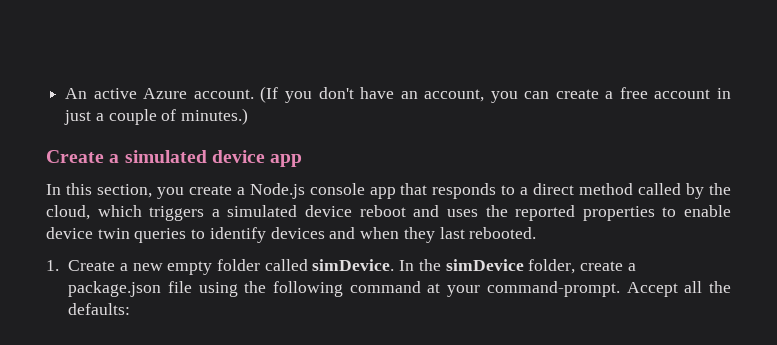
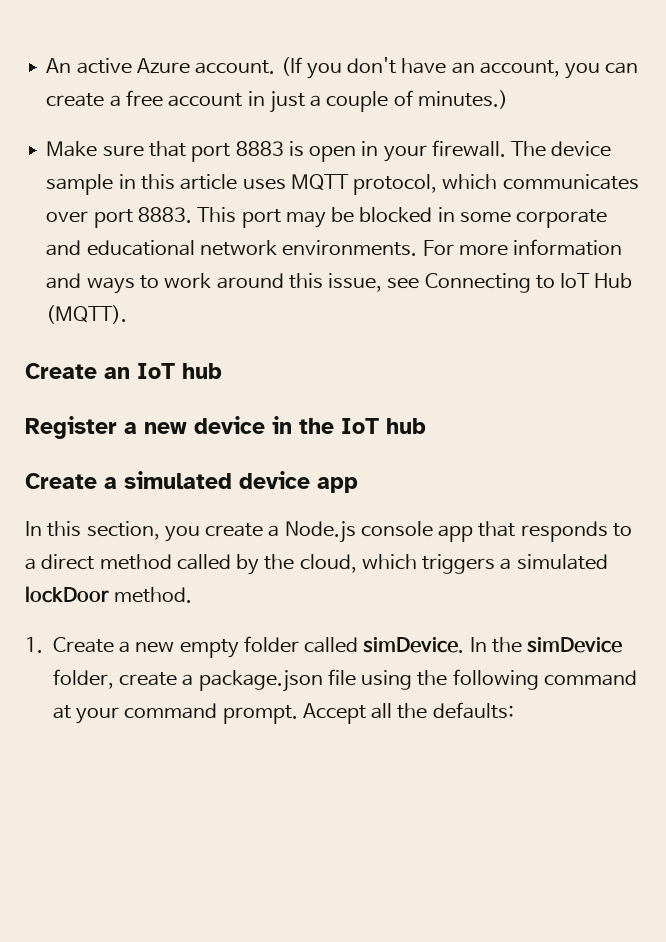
(249, 116) none -> [46,140,612,162] [46,174,639,195] [46,207,608,228] [46,239,623,256] [46,273,633,294] [46,305,128,324] [25,363,222,379] [25,416,426,439] // Make sure that port 8883 is open in your firewall. The device sample in this article uses MQTT protocol, which communicates over port 8883. This port may be blocked in some corporate and educational network environments. For more information and ways to work around this issue, see Connecting to IoT Hub (MQTT). // Create an IoT hub // Register a new device in the IoT hub
[305,205,732,221] [46,227,537,243] device reboot and uses the reported properties to enable device twin queries to identify devices and when they last rebooted. -> [25,586,193,603] lockDoor method.
[486,281,620,297] command-prompt. -> [124,703,298,724] command prompt.

